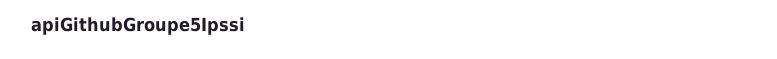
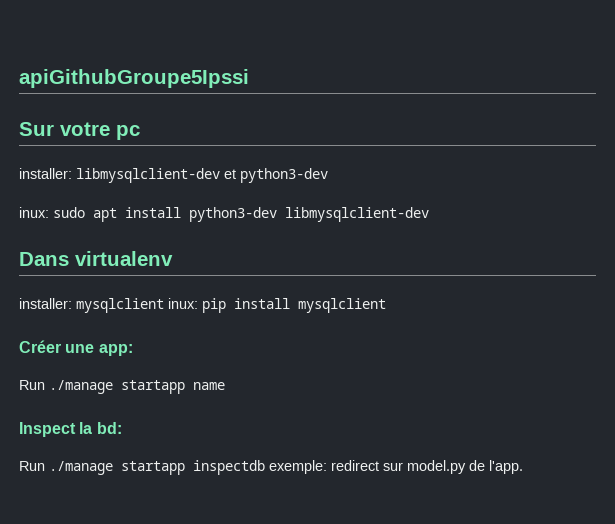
(245, 26) none -> [19,122,140,140] [19,168,328,183] [19,207,429,222] [19,251,173,266] [19,298,386,313] [19,340,133,356] [19,380,225,394] [19,422,122,437] [19,460,523,475] // Sur votre pc // installer: libmysqlclient-dev et python3-dev // inux: sudo apt install python3-dev libmysqlclient-dev // Dans virtualenv // installer: mysqlclient inux: pip install mysqlclient // Créer une app: // Run ./manage startapp name // Inspect la bd: // Run ./manage startapp inspectdb exemple: redirect sur model.py de l'app.

